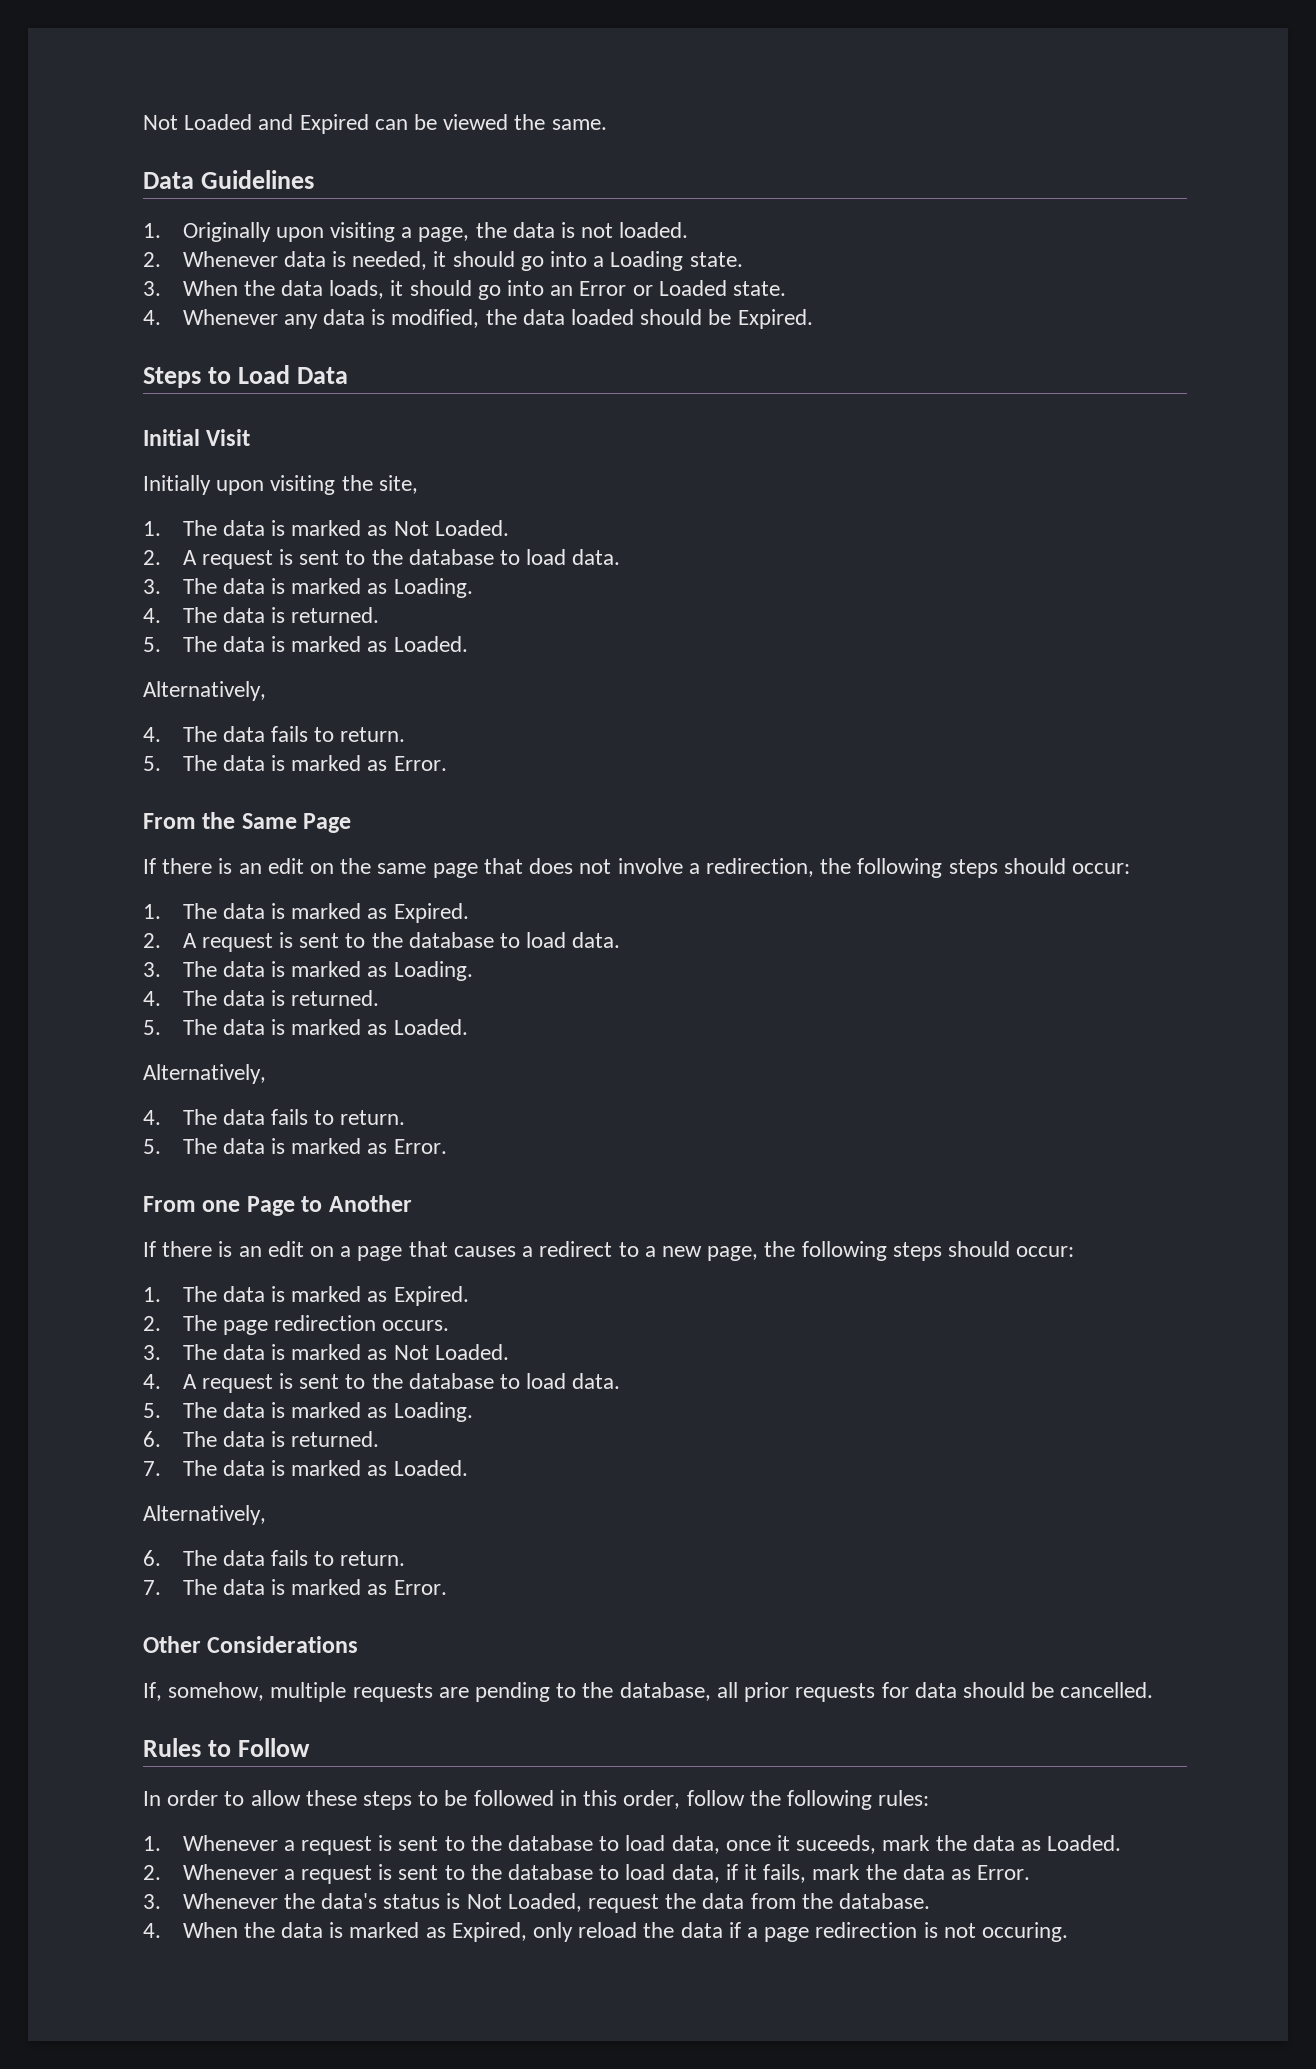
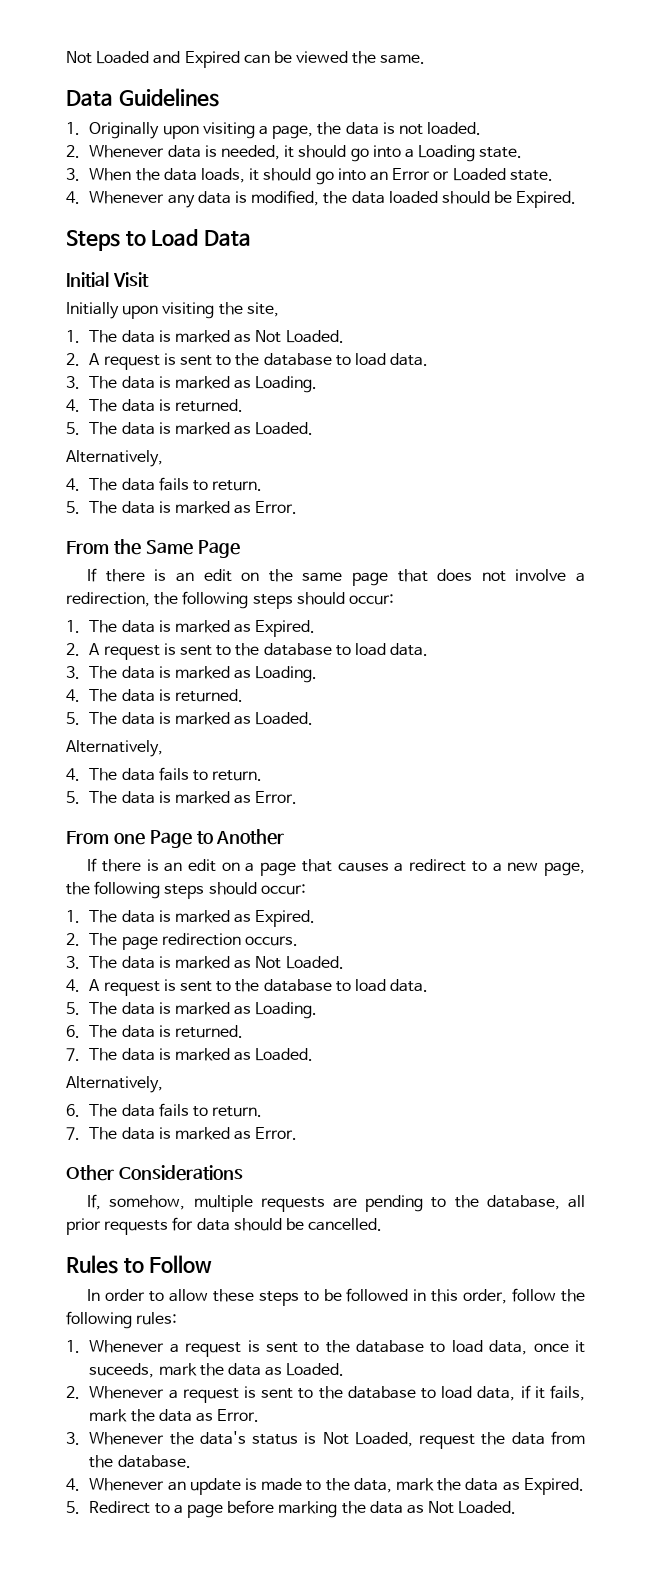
[182,1922,1069,1942] When the data is marked as Expired, only reload the data if a page redirection is not occuring. -> [89,1478,584,1495] [66,1500,517,1518] Whenever an update is made to the data, mark the data as Expired. // 5. Redirect to a page before marking the data as Not Loaded.

